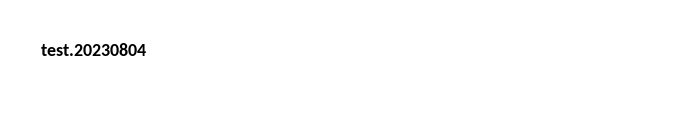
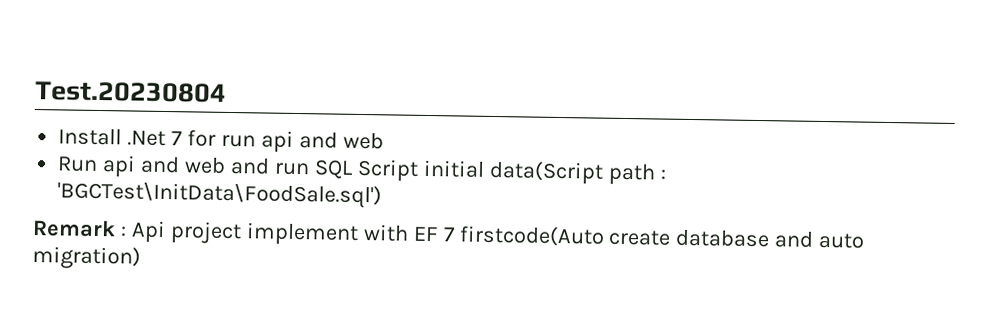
[41,43,146,56] test.20230804 -> [34,81,227,103] [58,128,384,153] [57,155,666,186] [57,180,383,209] [32,219,866,249] [32,246,141,270] Test.20230804 // Install .Net 7 for run api and web // Run api and web and run SQL Script initial data(Script path : 'BGCTest\InitData\FoodSale.sql') // Remark : Api project implement with EF 7 firstcode(Auto create database and auto migration)

